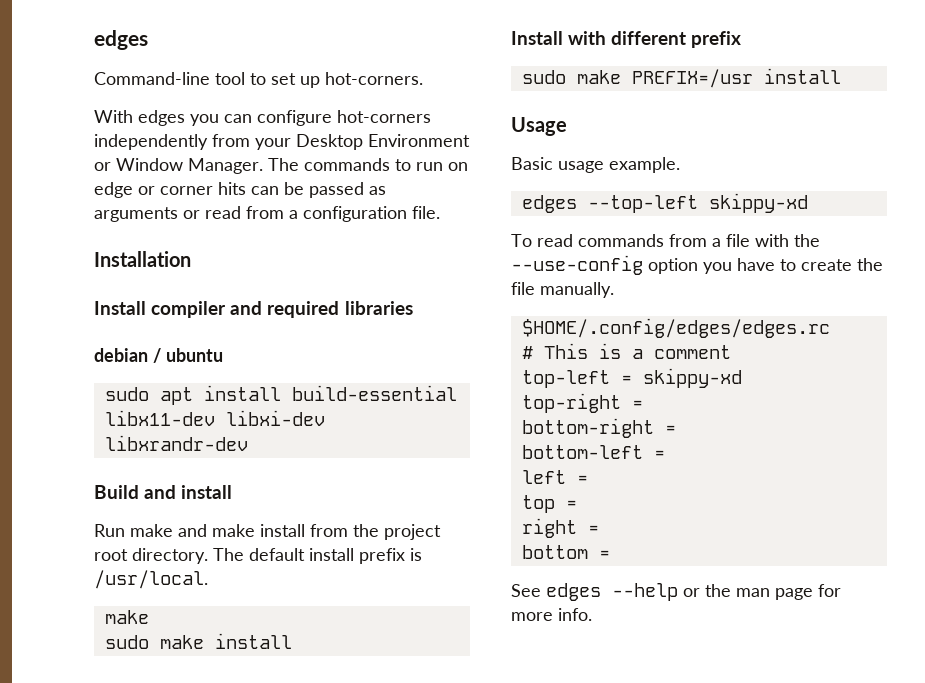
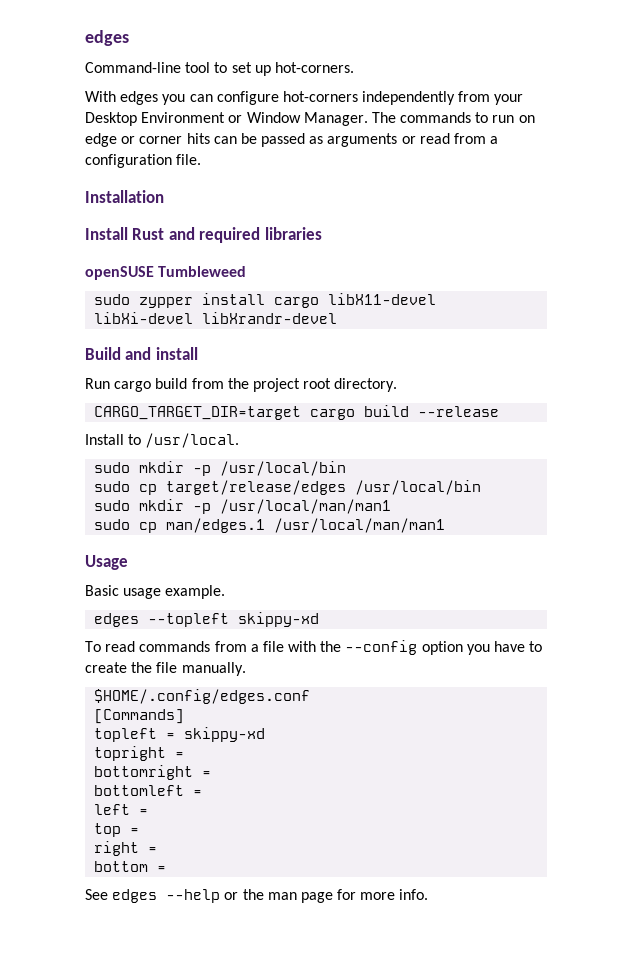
[151,301,227,318] compiler -> [132,228,165,240] Rust
[94,348,223,363] [104,385,457,405] [104,410,325,426] [104,435,248,451] debian / ubuntu // sudo apt install build-essential libx11-dev libxi-dev libxrandr-dev -> [85,266,247,280] [94,293,437,308] [94,312,338,324] openSUSE Tumbleweed // sudo zypper install cargo libX11-devel libXi-devel libXrandr-devel
[130,524,305,537] make and make install -> [114,378,188,392] cargo build
[213,548,422,564] [94,570,208,589] [104,610,149,624] [104,633,292,649] [511,31,742,48] [521,68,841,88] The default install prefix is /usr/local. // make // sudo make install // Install with different prefix // sudo make PREFIX=/usr install -> [94,405,500,420] [85,433,240,448] [94,461,347,476] [94,480,482,495] [94,499,392,514] [94,518,446,533] // CARGO_TARGET_DIR=target cargo build --release // Install to /usr/local. // sudo mkdir -p /usr/local/bin // sudo cp target/release/edges /usr/local/bin // sudo mkdir -p /usr/local/man/man1 // sudo cp man/edges.1 /usr/local/man/man1
[587,195,698,213] --top-left -> [148,613,230,627] --topleft
[511,255,643,275] --use-config -> [345,640,418,655] --config
[521,318,830,338] [521,343,731,359] [521,370,610,388] $HOME/.config/edges/edges.rc // # This is a comment // top-left -> [94,689,311,704] [94,709,185,724] [94,728,158,742] $HOME/.config/edges.conf // [Commands] // topleft
[521,393,643,413] [521,418,676,438] [521,445,643,459] top-right = // bottom-right = // bottom-left -> [94,746,185,761] [94,765,212,780] [94,785,185,796] topright = // bottomright = // bottomleft

